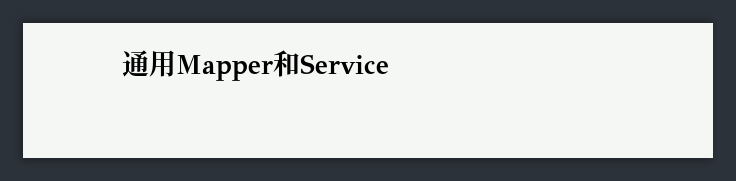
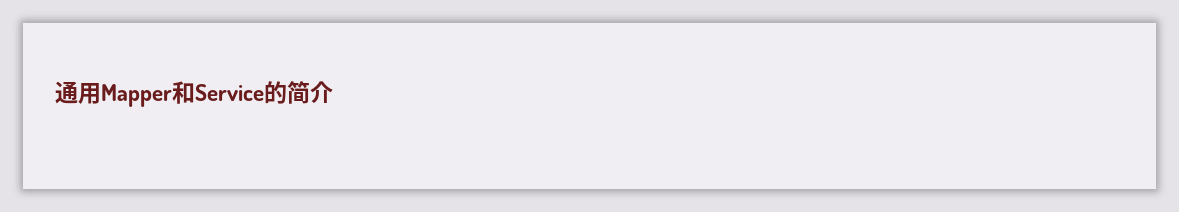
(389, 64) none -> [264,81,333,104] 的简介

